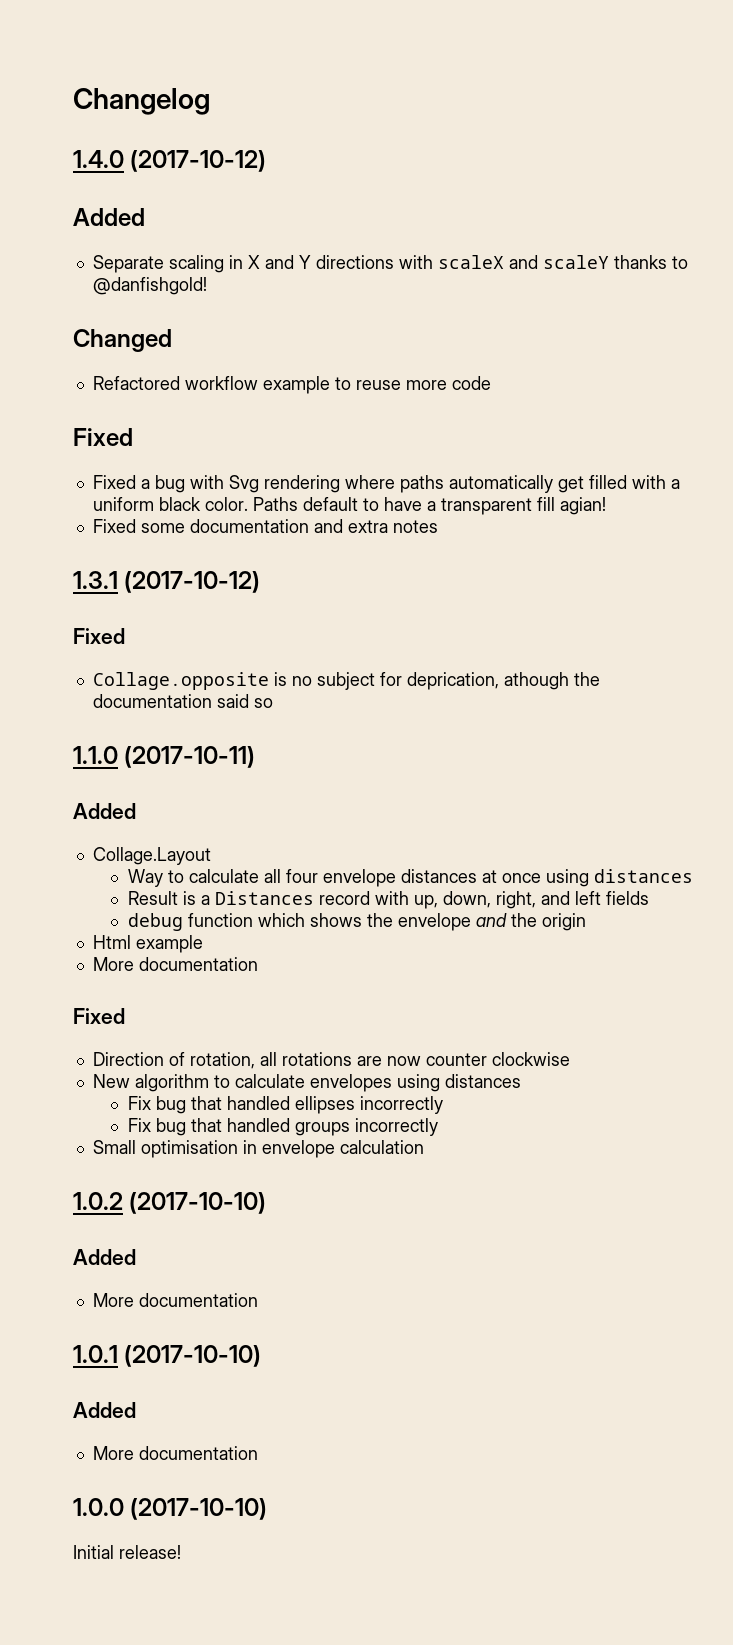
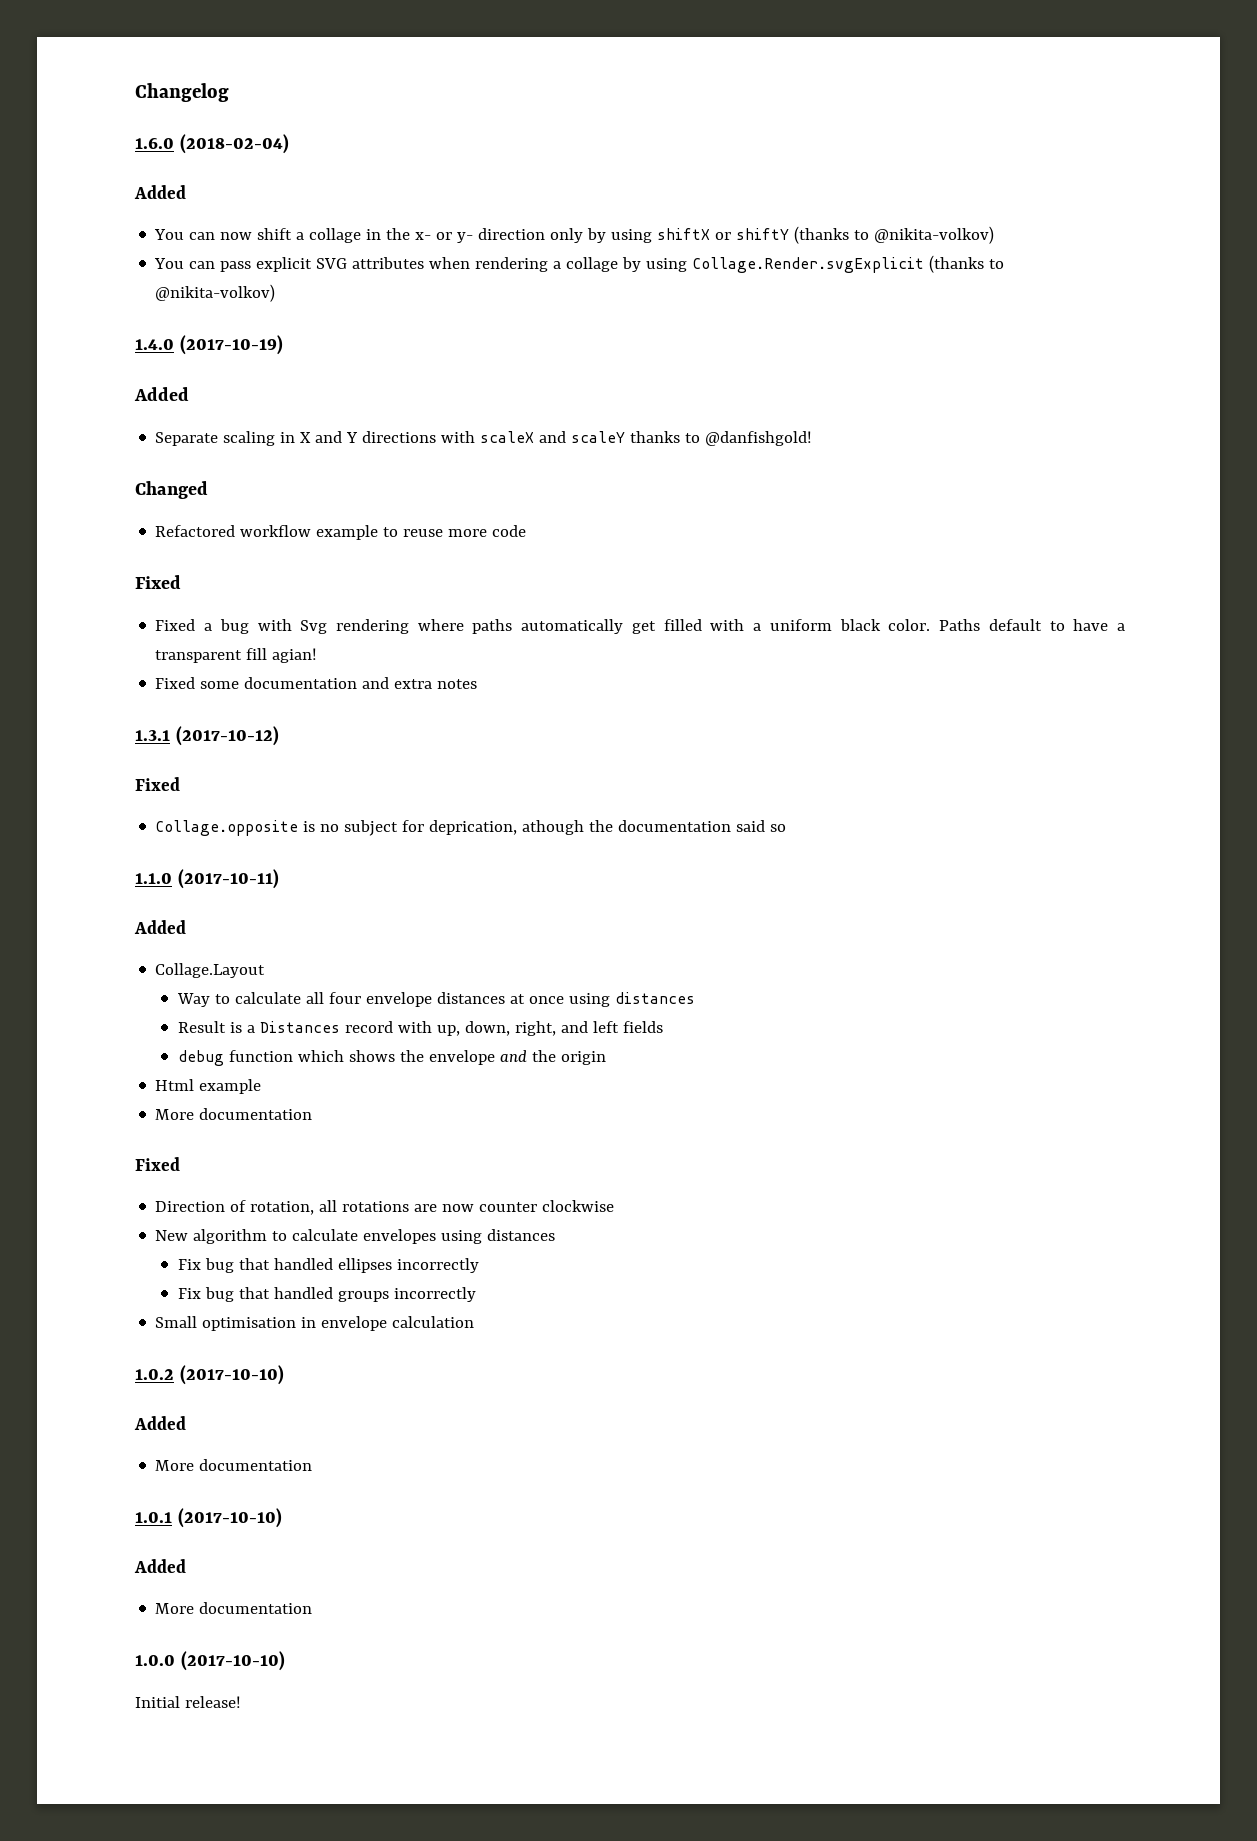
(210, 101) none -> [135,134,289,154] [134,185,186,199] [154,226,995,244] [154,255,1005,273] [155,284,276,302] // 1.6.0 (2018-02-04) // Added // You can now shift a collage in the x- or y- direction only by using shiftX or shiftY (thanks to @nikita-volkov) // You can pass explicit SVG attributes when rendering a collage by using Collage.Render.svgExplicit (thanks to @nikita-volkov)
[130,150,267,172] (2017-10-12) -> [179,335,283,355] (2017-10-19)

